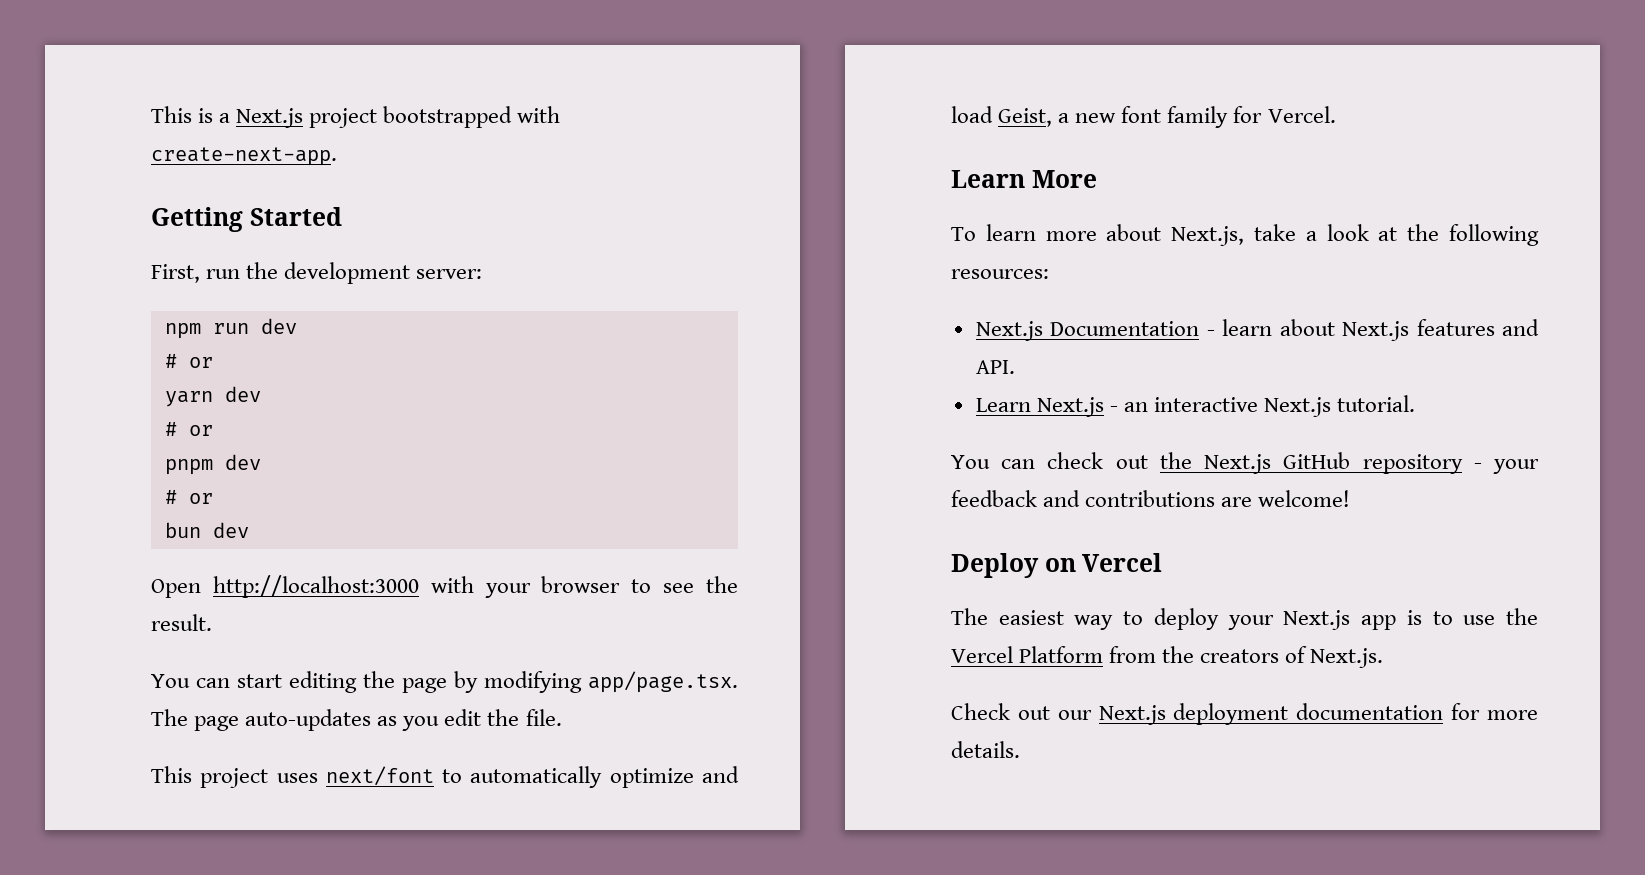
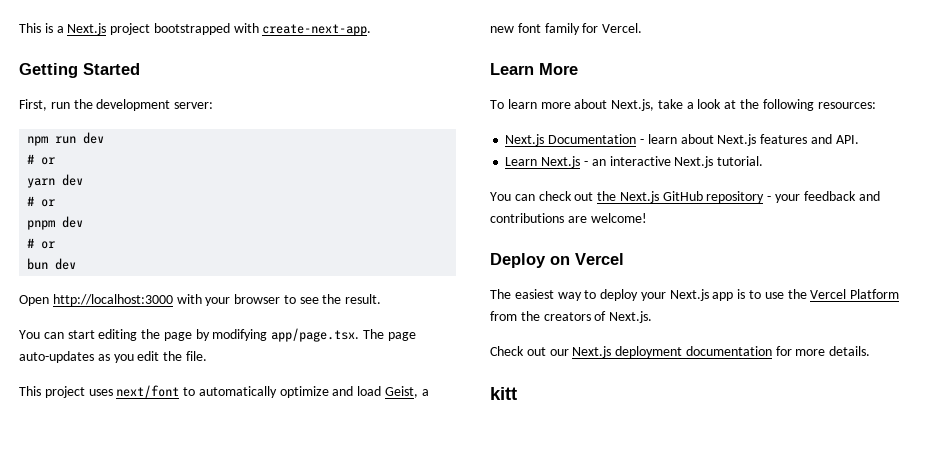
(1020, 749) none -> [490,387,517,400] // kitt

